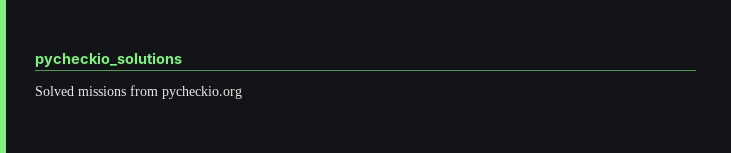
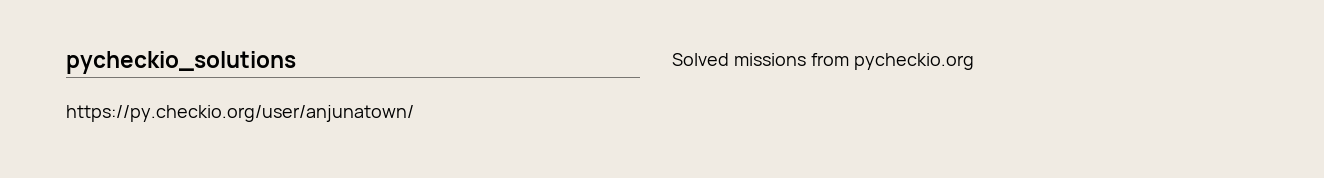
(182, 59) none -> [66,105,414,122] // https://py.checkio.org/user/anjunatown/

